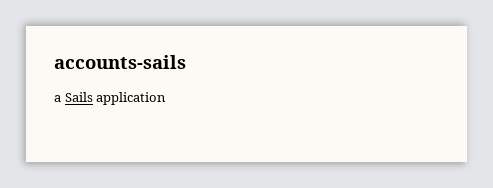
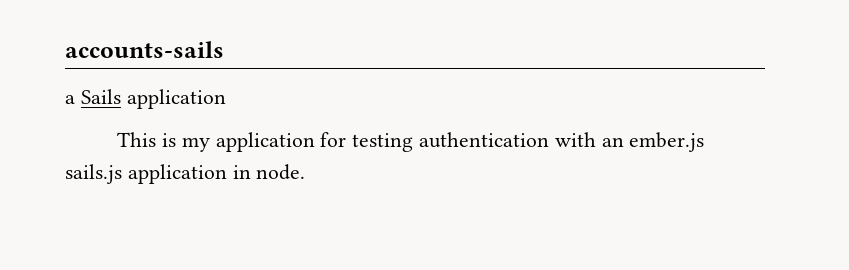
(167, 98) none -> [117,132,705,152] [65,164,306,184] // This is my application for testing authentication with an ember.js sails.js application in node.

